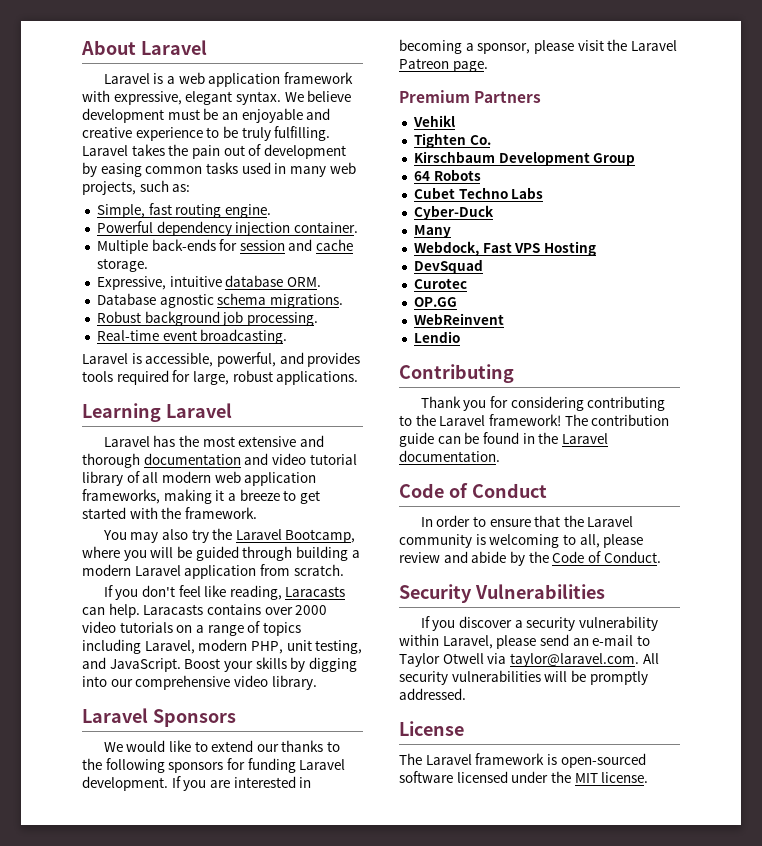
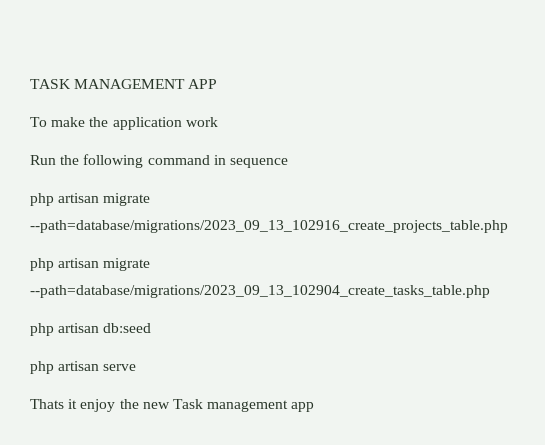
[81,40,207,55] [103,72,353,87] [82,90,352,105] [82,108,331,123] [82,126,331,141] [82,144,346,159] [82,162,356,177] [82,180,191,195] [96,203,271,218] [96,221,358,236] [96,239,354,254] [96,258,148,272] [96,275,321,290] [96,293,343,308] [96,311,318,326] [96,329,288,344] [82,352,361,367] [82,370,359,385] [82,403,232,422] [103,435,324,447] [82,453,357,468] [82,471,317,486] [82,489,320,504] [82,507,257,519] [102,528,356,543] [82,546,360,561] [82,564,344,579] [103,585,346,600] [82,603,328,618] [82,621,301,636] [82,639,363,654] [82,657,357,672] [82,675,317,690] [82,708,236,727] [103,740,341,752] [82,758,346,773] [82,776,312,791] [399,39,677,54] [399,58,488,72] [399,90,542,103] [412,115,455,127] [413,133,491,148] [413,151,636,166] [413,169,481,181] [413,187,544,199] [413,205,494,220] [413,225,451,238] [413,241,596,256] [413,259,483,274] [413,278,467,289] [413,297,457,307] [413,313,504,325] [413,331,460,343] [399,364,514,383] [420,396,666,411] [399,414,670,426] [399,432,608,447] [399,450,500,462] [399,483,547,498] [420,515,634,527] [399,534,644,548] [399,551,661,566] [399,584,605,603] [420,616,658,631] [399,634,650,649] [399,653,659,667] [399,670,648,685] [399,688,466,700] [399,721,464,736] [399,753,646,768] [399,771,649,783] About Laravel // Laravel is a web application framework with expressive, elegant syntax. We believe development must be an enjoyable and creative experience to be truly fulfilling. Laravel takes the pain out of development by easing common tasks used in many web projects, such as: // Simple, fast routing engine. // Powerful dependency injection container. // Multiple back-ends for session and cache storage. // Expressive, intuitive database ORM. // Database agnostic schema migrations. // Robust background job processing. // Real-time event broadcasting. // Laravel is accessible, powerful, and provides tools required for large, robust applications. // Learning Laravel // Laravel has the most extensive and thorough documentation and video tutorial library of all modern web application frameworks, making it a breeze to get started with the framework. // You may also try the Laravel Bootcamp, where you will be guided through building a modern Laravel application from scratch. // If you don't feel like reading, Laracasts can help. Laracasts contains over 2000 video tutorials on a range of topics including Laravel, modern PHP, unit testing, and JavaScript. Boost your skills by digging into our comprehensive video library. // Laravel Sponsors // We would like to extend our thanks to the following sponsors for funding Laravel development. If you are interested in becoming a sponsor, please visit the Laravel Patreon page. // Premium Partners // Vehikl // Tighten Co. // Kirschbaum Development Group // 64 Robots // Cubet Techno Labs // Cyber-Duck // Many // Webdock, Fast VPS Hosting // DevSquad // Curotec // OP.GG // WebReinvent // Lendio // Contributing // Thank you for considering contributing to the Laravel framework! The contribution guide can be found in the Laravel documentation. // Code of Conduct // In order to ensure that the Laravel community is welcoming to all, please review and abide by the Code of Conduct. // Security Vulnerabilities // If you discover a security vulnerability within Laravel, please send an e-mail to Taylor Otwell via taylor@laravel.com. All security vulnerabilities will be promptly addressed. // License // The Laravel framework is open-sourced software licensed under the MIT license. -> [30,79,218,89] [30,117,218,130] [30,154,288,168] [30,193,151,206] [30,220,508,233] [30,258,151,271] [30,285,490,298] [30,323,152,336] [30,361,137,374] [30,399,315,412] TASK MANAGEMENT APP // To make the application work // Run the following command in sequence // php artisan migrate --path=database/migrations/2023_09_13_102916_create_projects_table.php // php artisan migrate --path=database/migrations/2023_09_13_102904_create_tasks_table.php // php artisan db:seed // php artisan serve // Thats it enjoy the new Task management app

